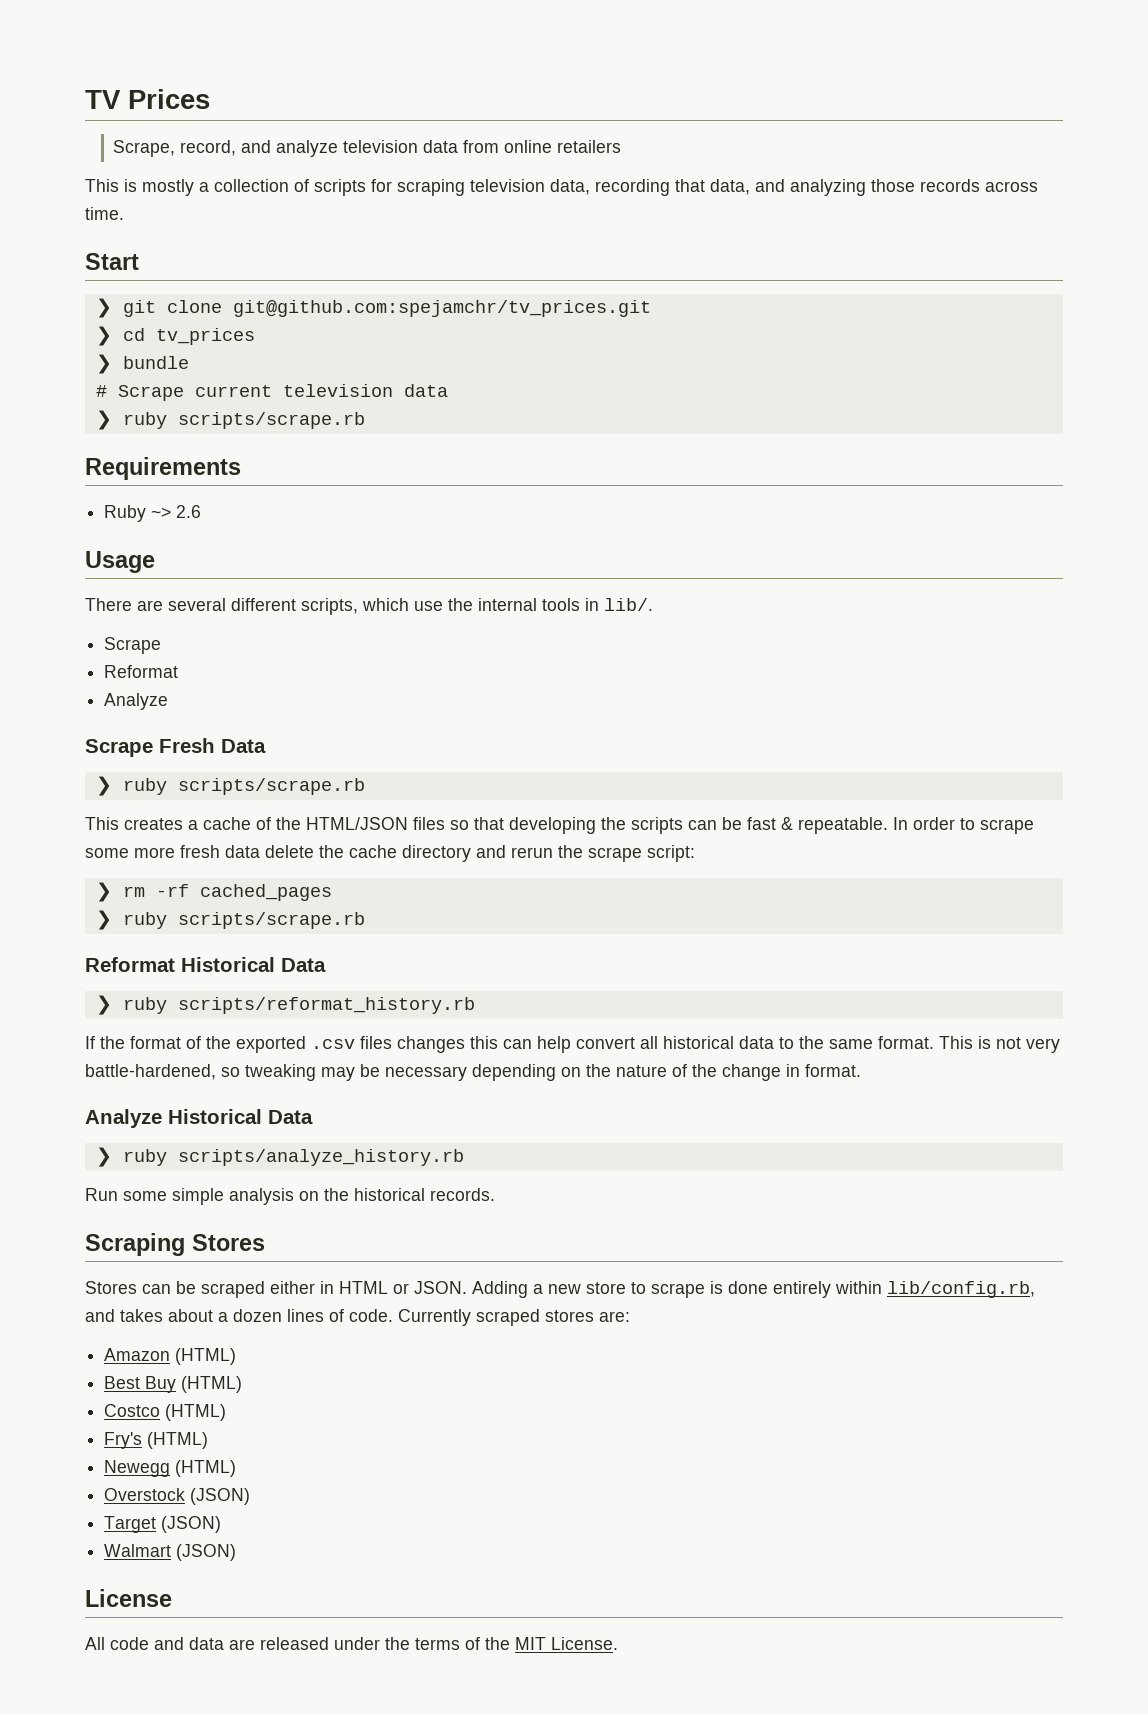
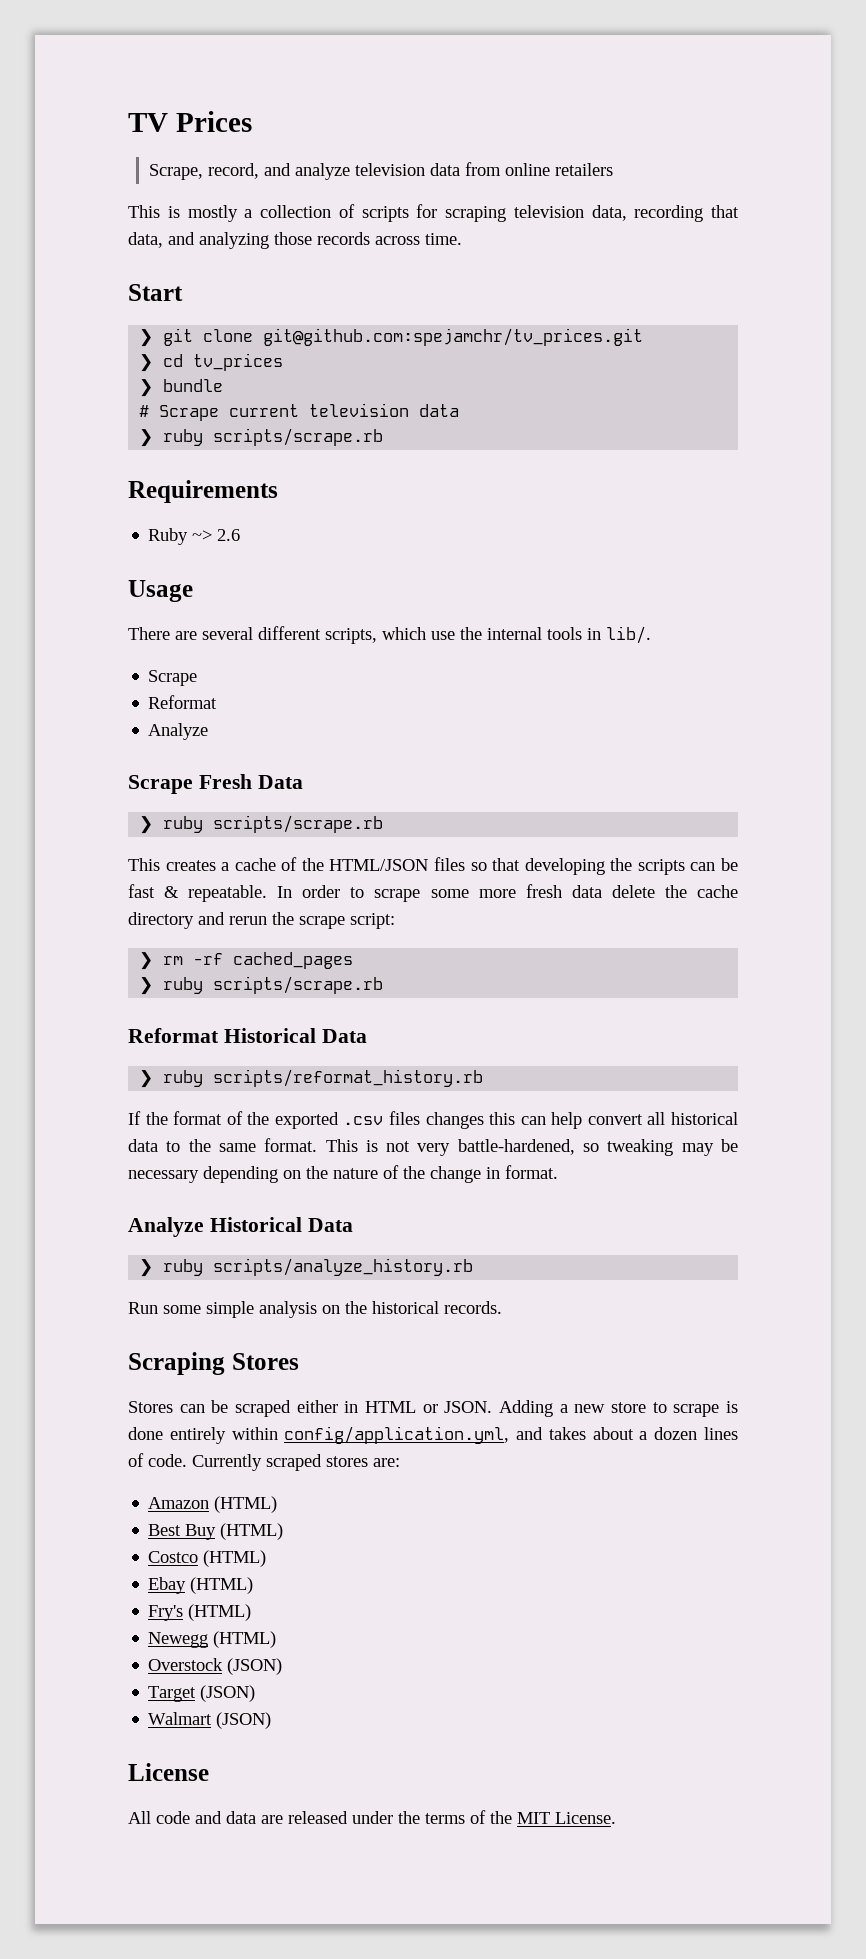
[887,1281,1035,1298] lib/config.rb, -> [284,1426,510,1444] config/application.yml,
(227, 1412) none -> [148,1577,254,1594] // Ebay (HTML)

